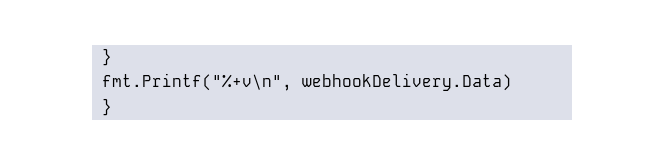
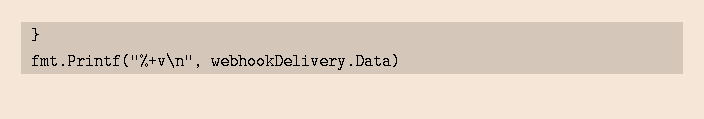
[102,98,113,116] // } -> (401, 61) none

